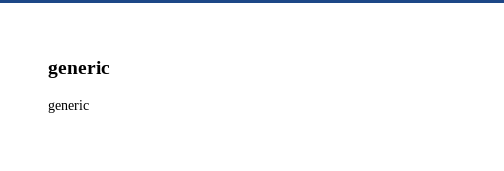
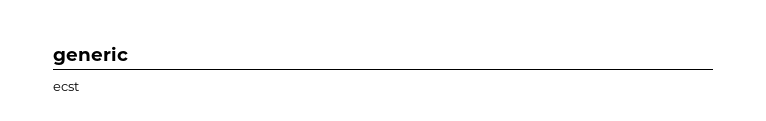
[48,100,89,113] generic -> [53,82,79,91] ecst

